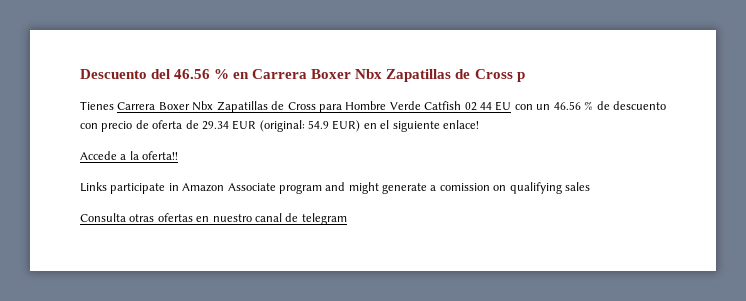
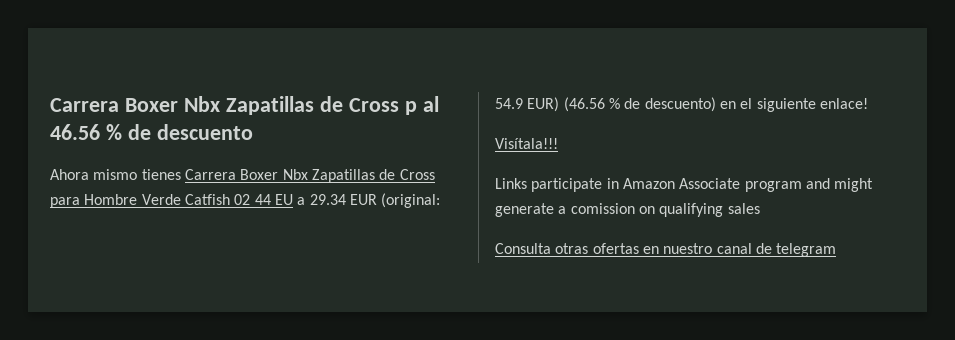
[80,69,250,79] Descuento del 46.56 % en -> (50, 105) none
[80,101,114,110] // Tienes -> [422,96,439,112] [50,124,253,140] [50,169,181,180] al 46.56 % de descuento // Ahora mismo tienes
[514,101,667,110] [80,120,199,132] con un 46.56 % de descuento con precio de oferta de -> [297,197,306,205] a
(361, 126) none -> [563,97,716,112] (46.56 % de descuento)
[80,151,179,160] Accede a la oferta!! -> [495,138,558,149] Visítala!!!

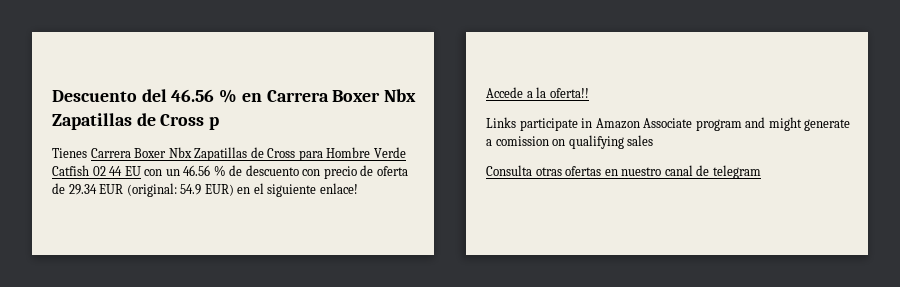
(50, 105) none -> [52,89,262,103] Descuento del 46.56 % en
[422,96,439,112] [50,124,253,140] [50,169,181,180] al 46.56 % de descuento // Ahora mismo tienes -> [52,148,87,158] // Tienes
[297,197,306,205] a -> [144,165,408,179] [52,183,65,194] con un 46.56 % de descuento con precio de oferta de
[563,97,716,112] (46.56 % de descuento) -> (234, 190) none
[495,138,558,149] Visítala!!! -> [486,87,589,98] Accede a la oferta!!

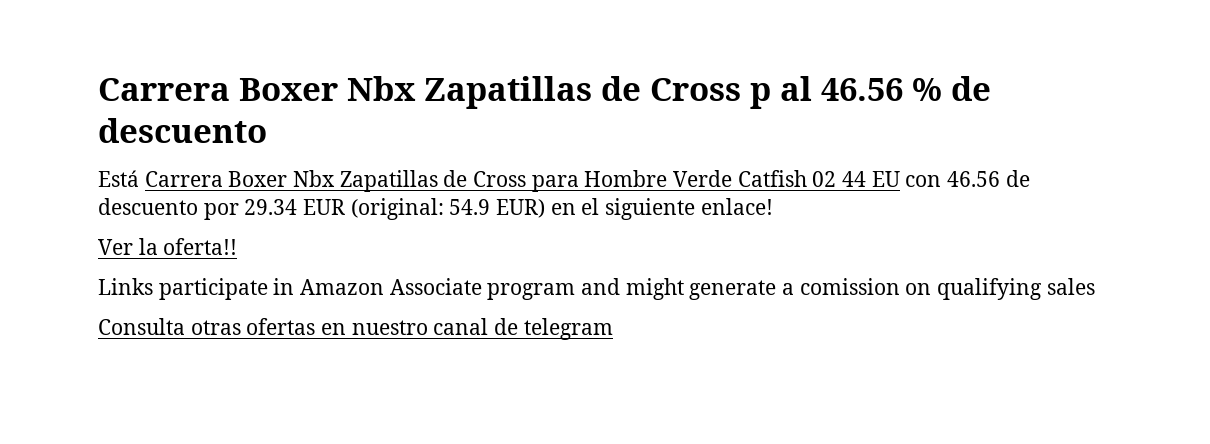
[52,89,262,103] Descuento del 46.56 % en -> (98, 89) none
[52,148,87,158] // Tienes -> [780,76,991,101] [98,118,267,143] [98,170,139,187] al 46.56 % de descuento // Está
[165,165,408,179] [52,183,65,194] un 46.56 % de descuento con precio de oferta de -> [947,170,1030,187] [98,198,239,220] 46.56 de descuento por
[486,87,533,98] Accede a -> [98,239,133,255] Ver

